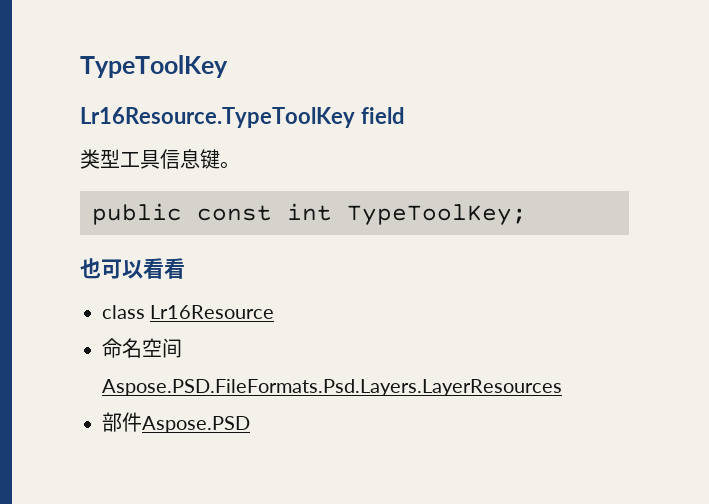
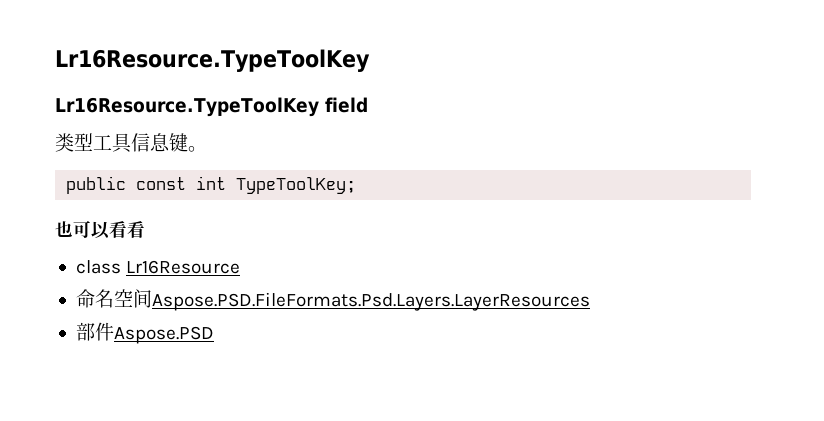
[80,55,228,78] TypeToolKey -> [55,49,370,72] Lr16Resource.TypeToolKey

